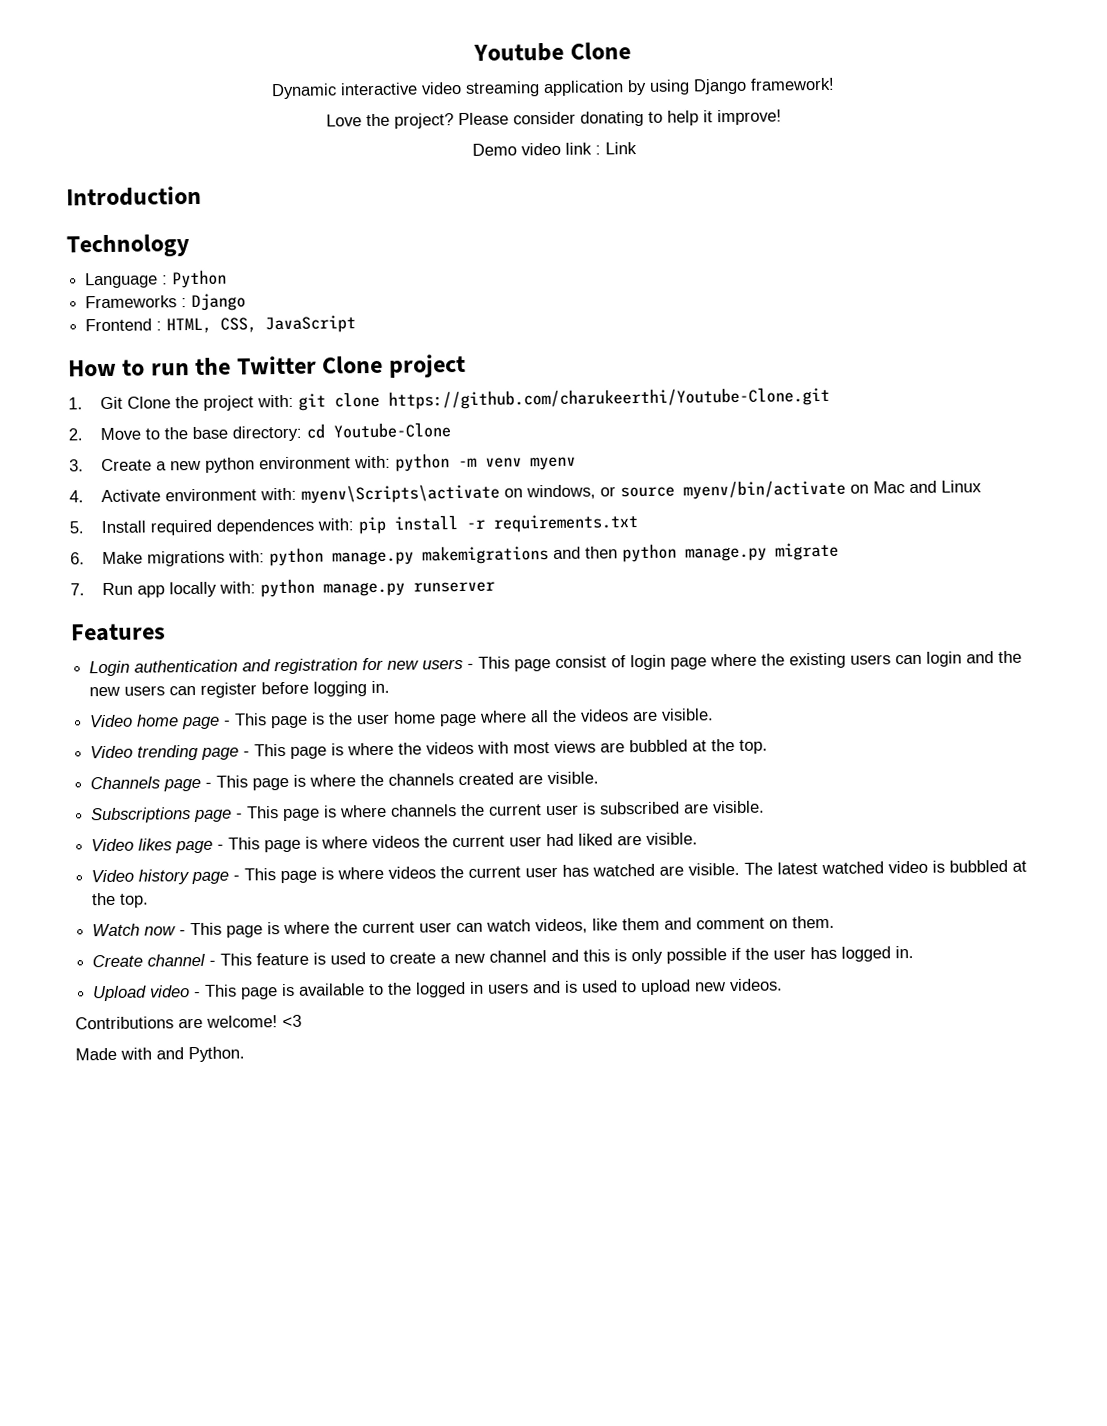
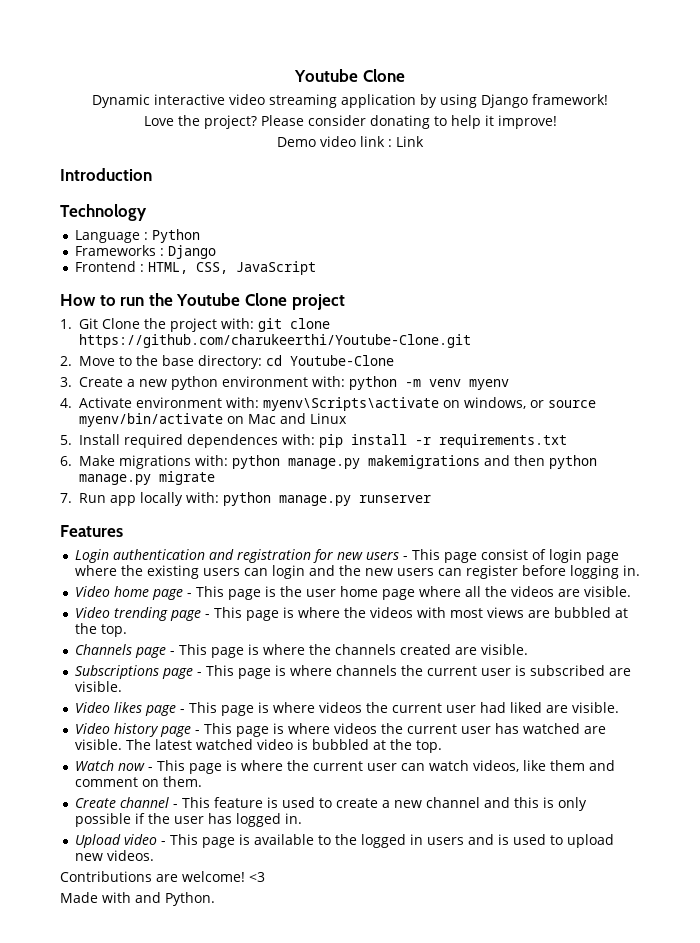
[235,355,317,375] Twitter -> [176,293,241,306] Youtube

